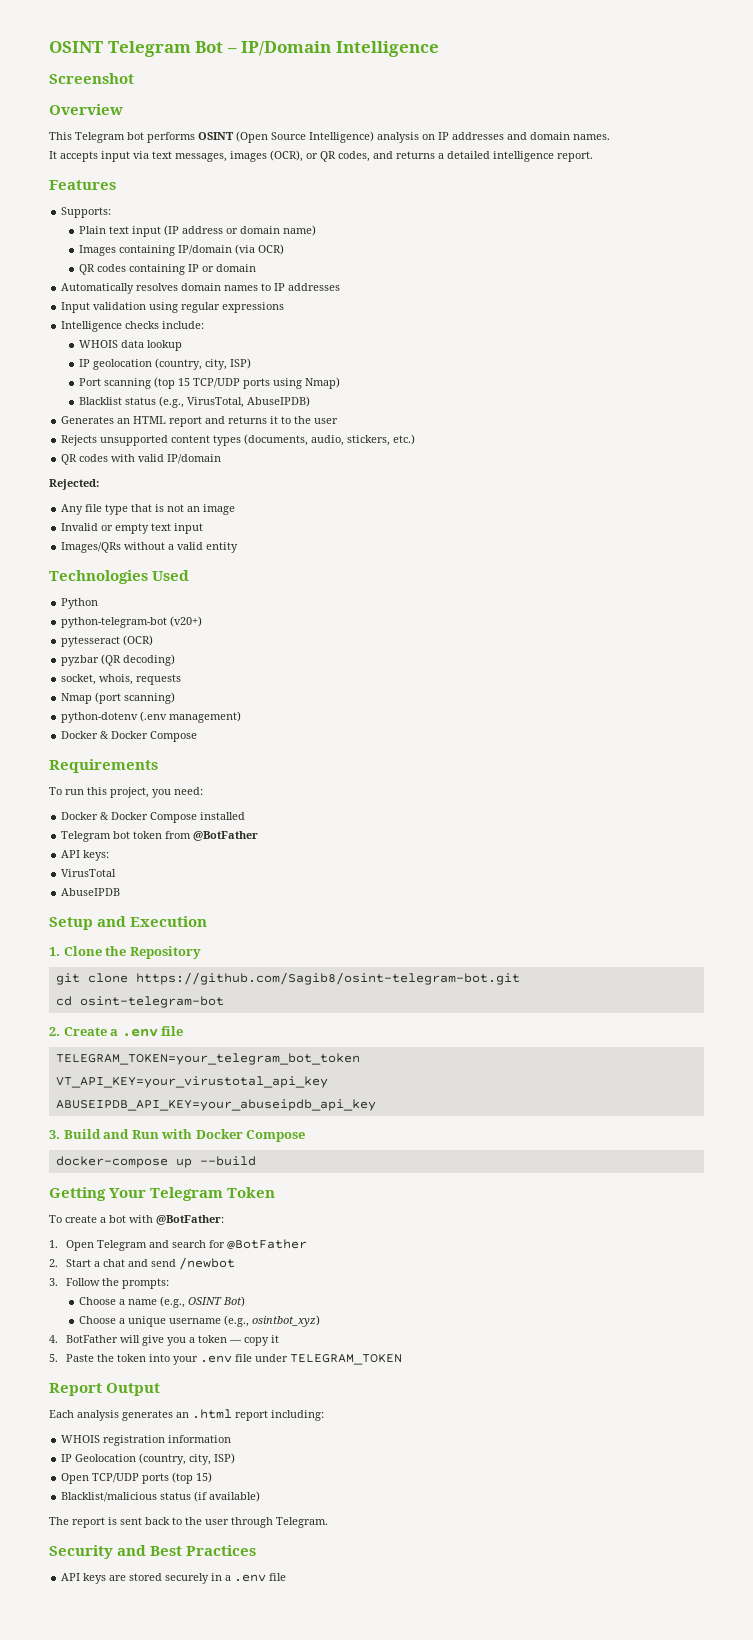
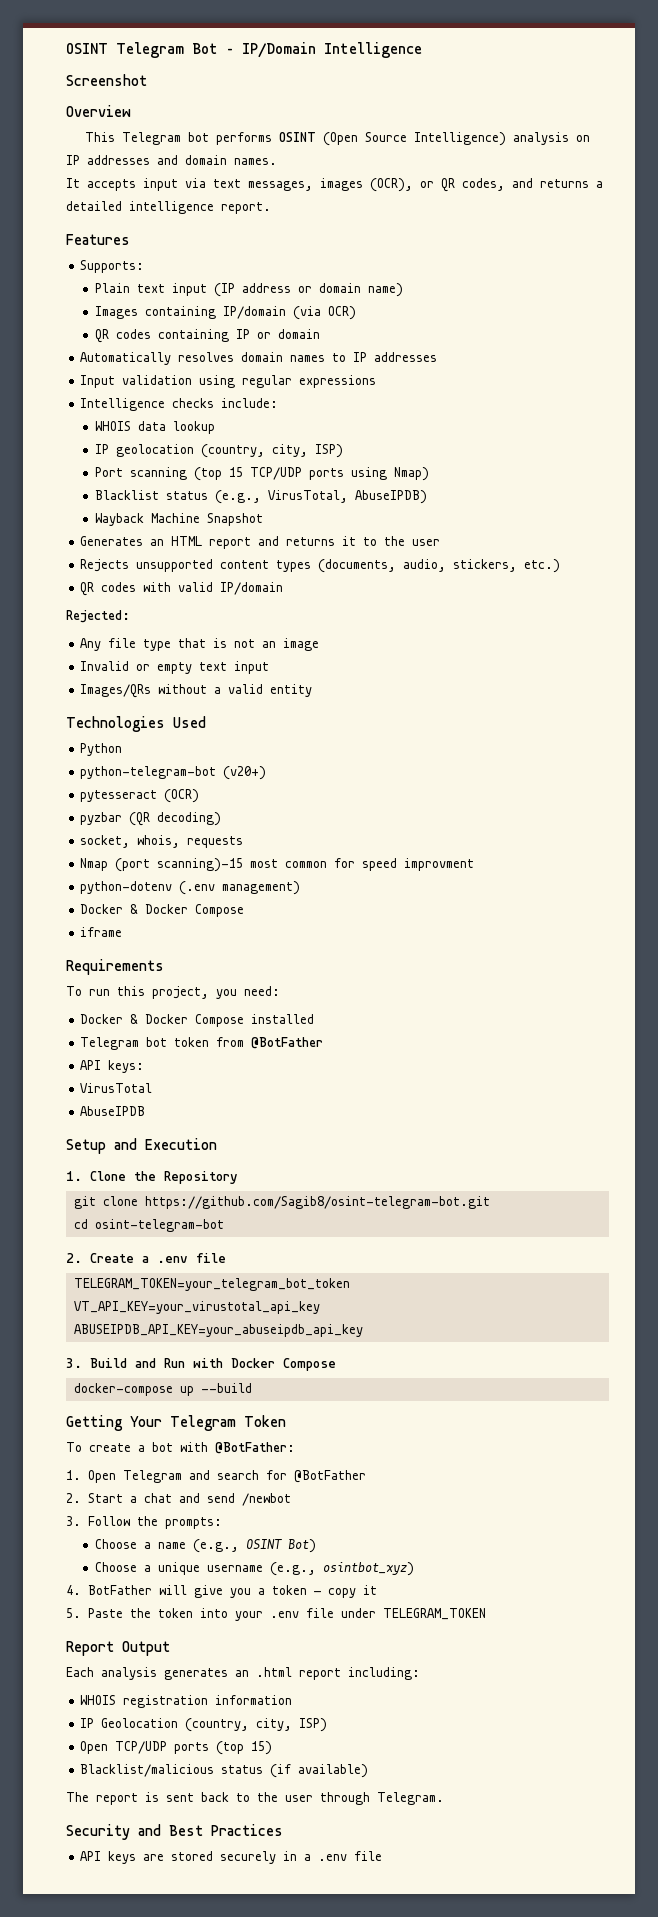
(310, 401) none -> [94,513,263,526] // Wayback Machine Snapshot
[124,692,176,704] scanning) -> [157,858,475,872] scanning)-15 most common for speed improvment
(198, 736) none -> [80,927,123,937] // iframe

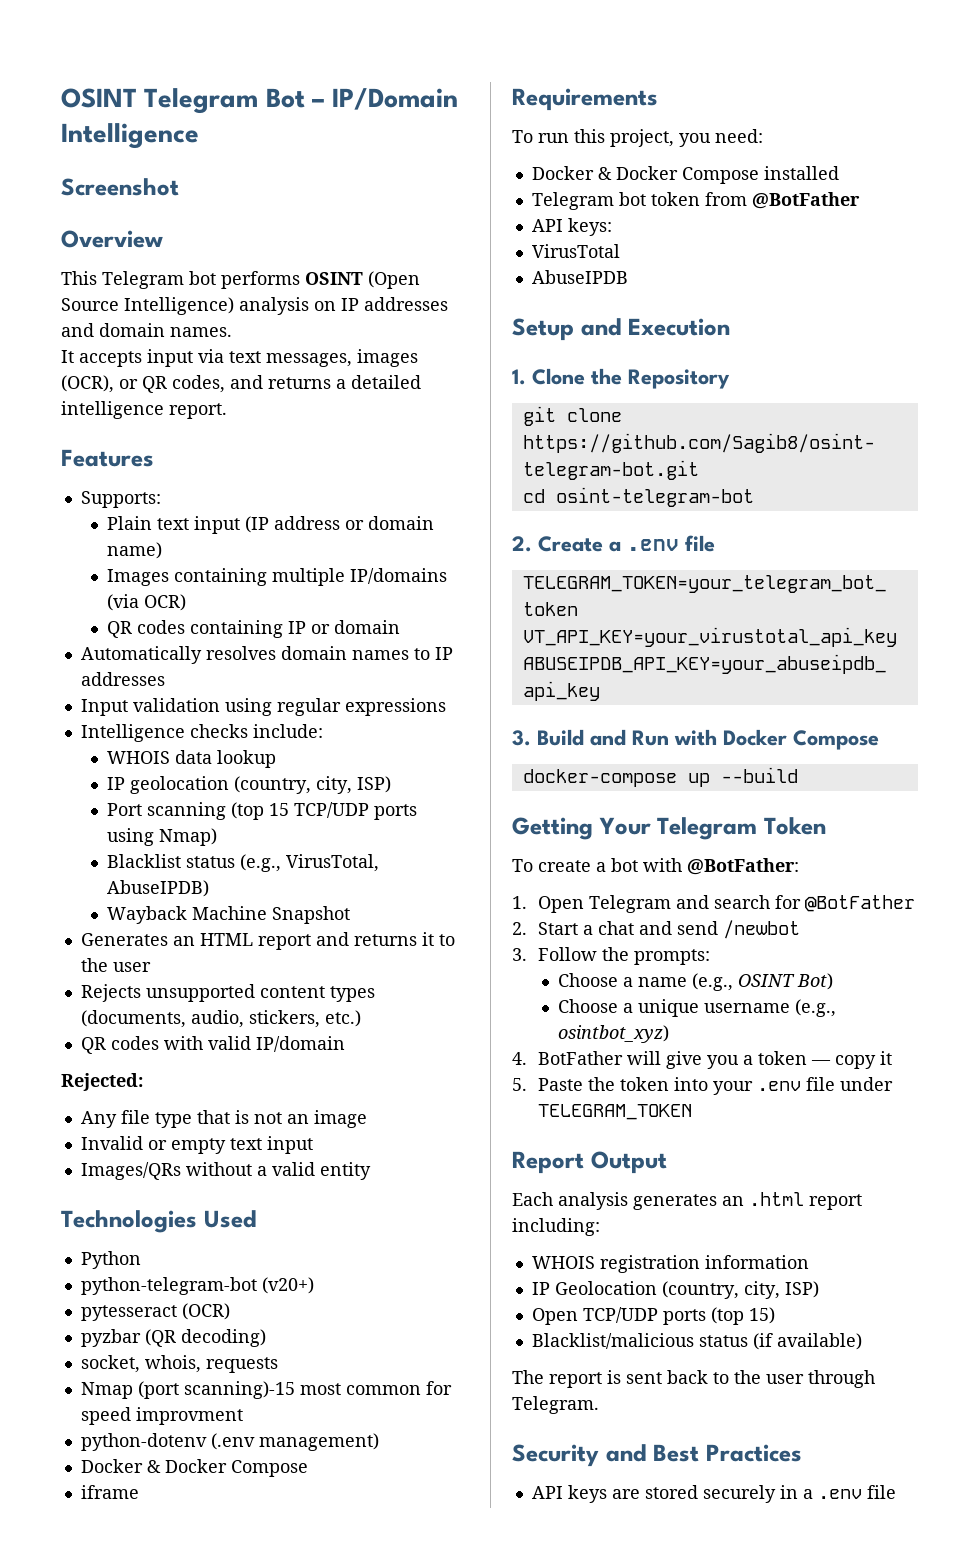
[222,306,286,319] IP/domain -> [272,568,448,586] multiple IP/domains

